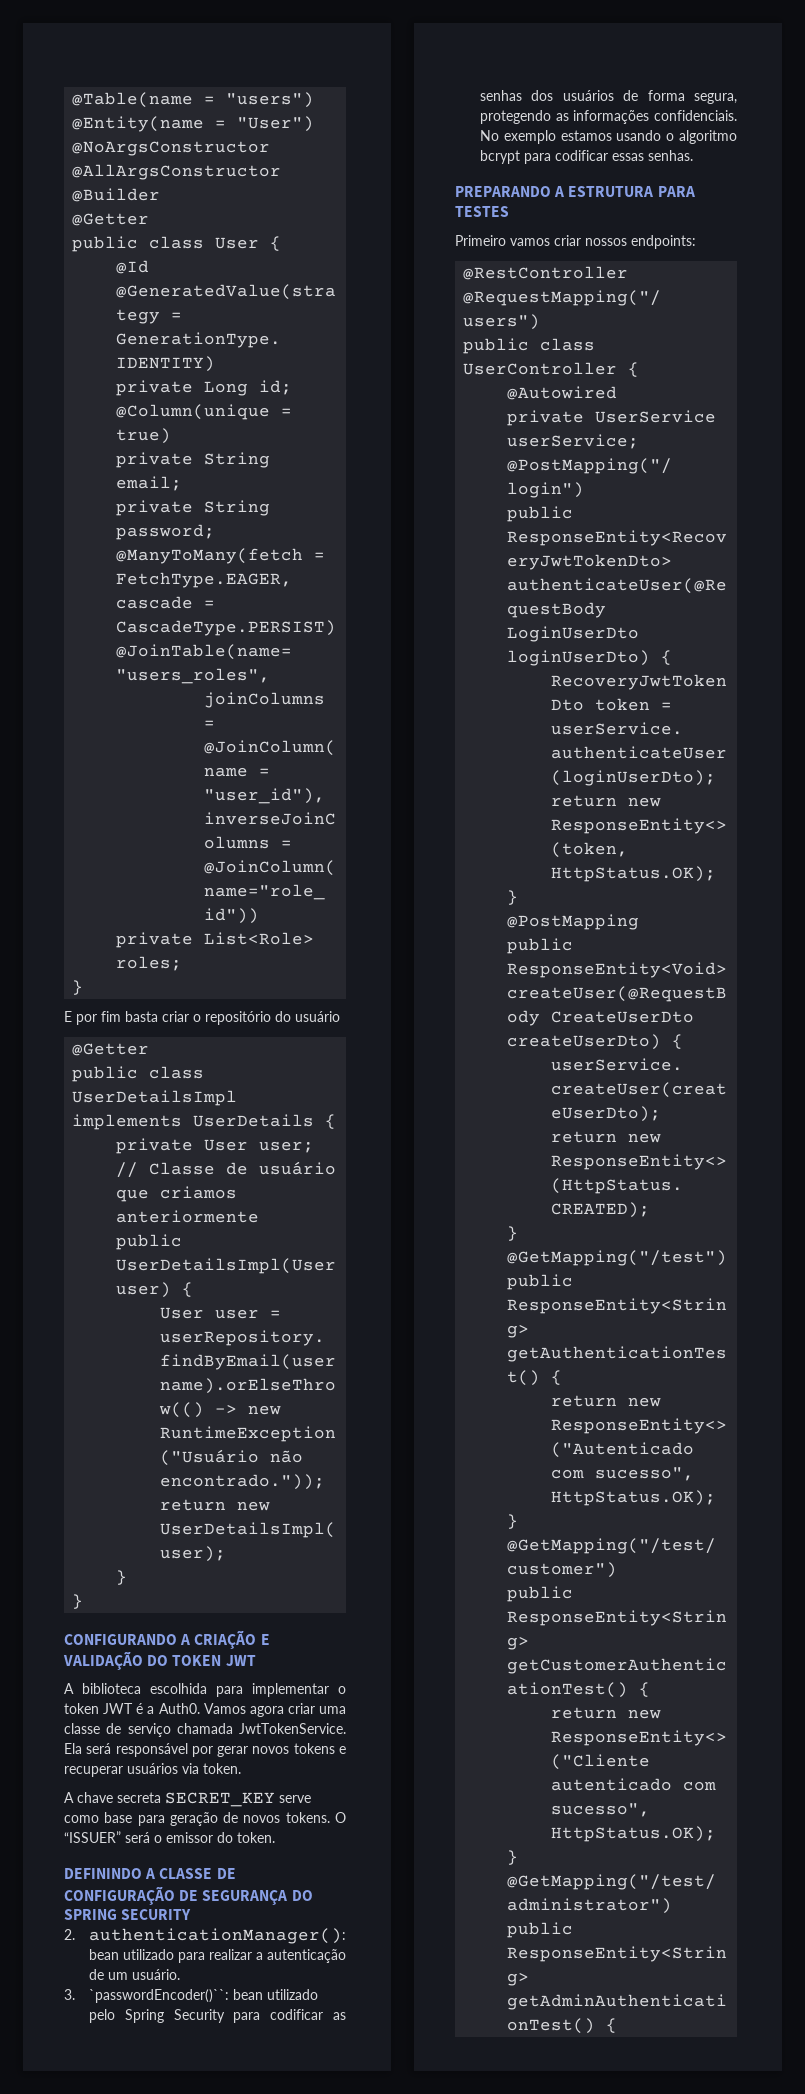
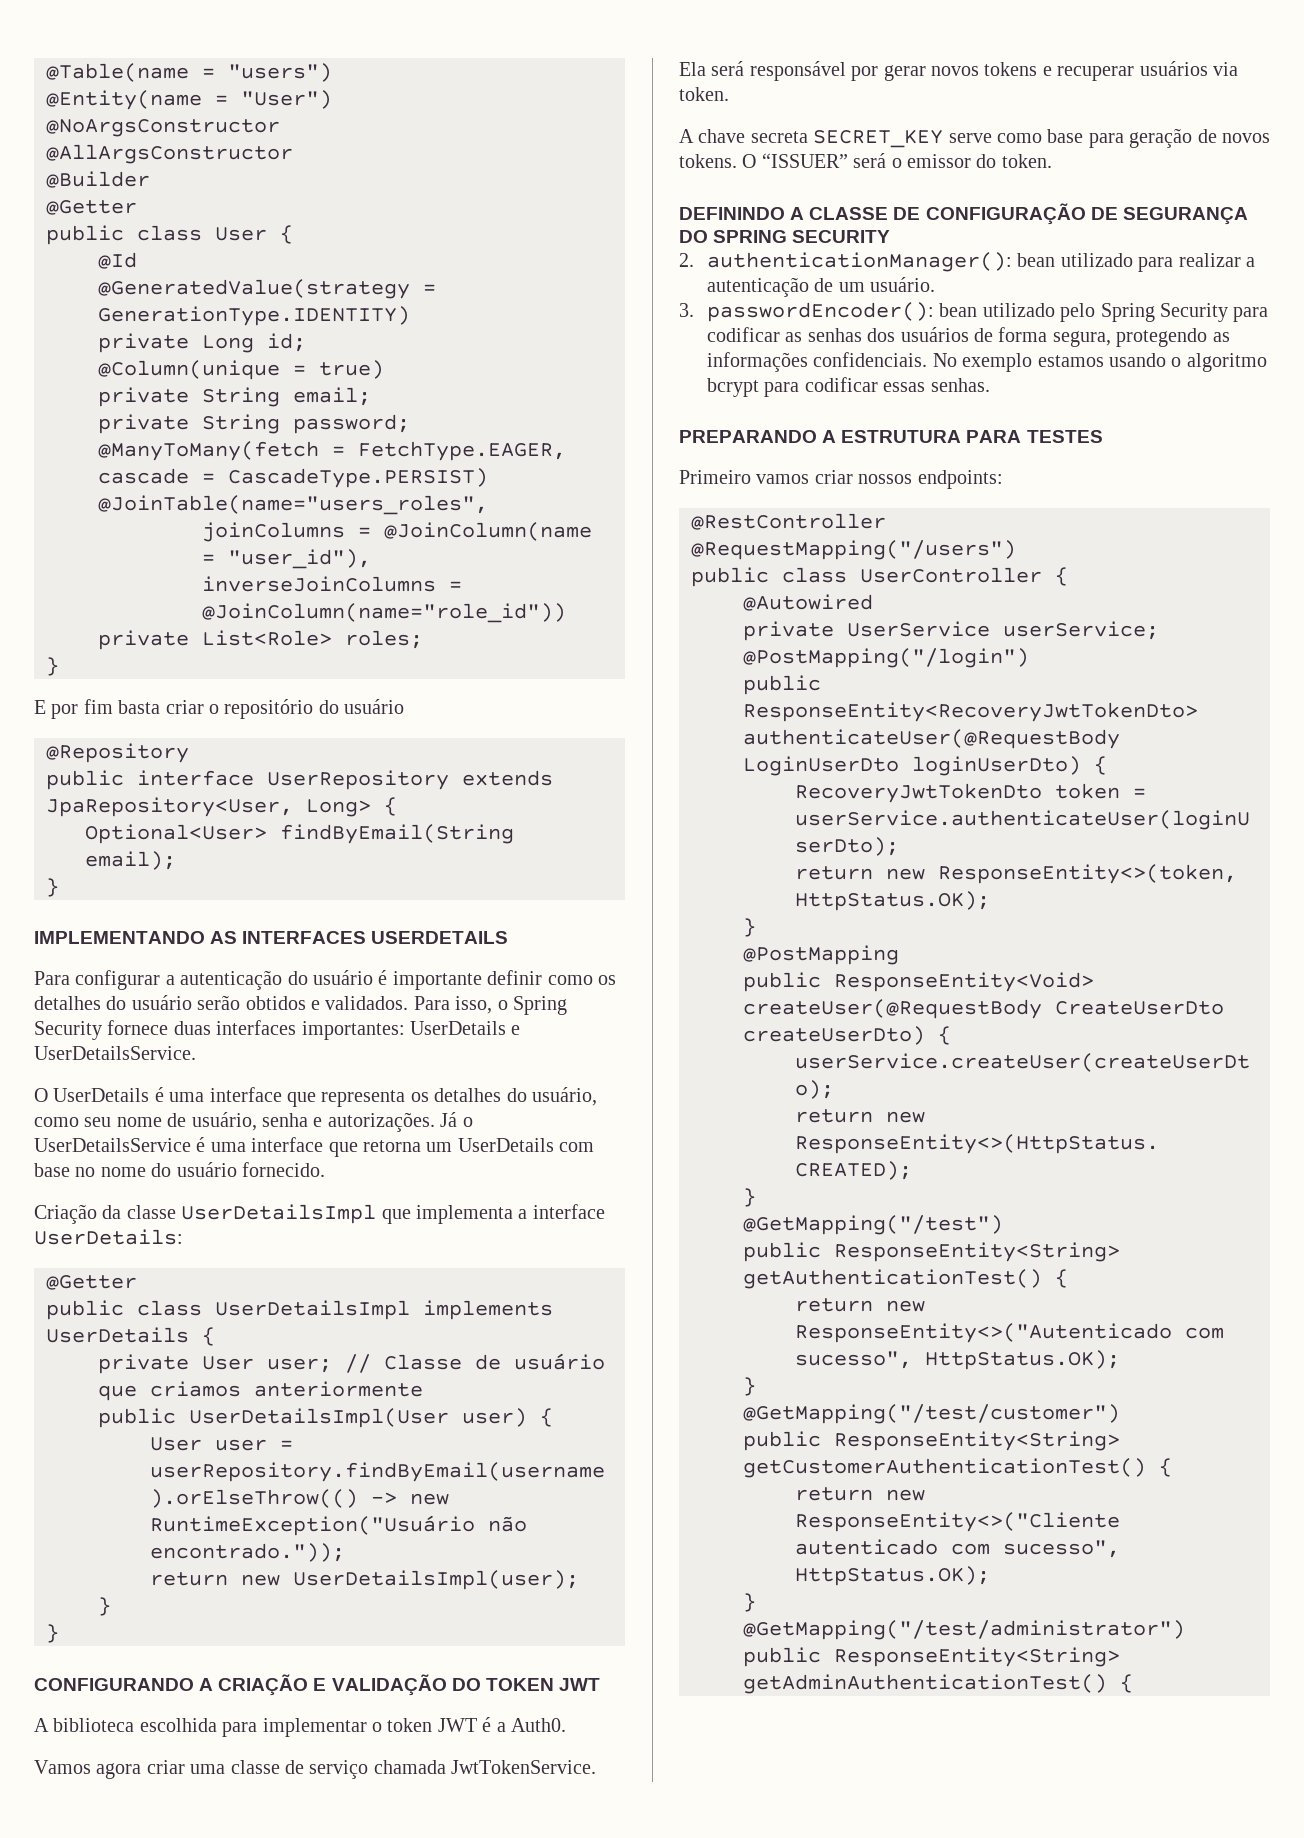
(340, 1016) none -> [46,743,189,763] [46,770,553,790] [46,797,397,817] [85,824,514,844] [85,851,176,870] [46,878,59,897] [34,931,509,944] [34,970,616,990] [34,995,567,1015] [34,1020,521,1040] [34,1046,196,1060] [34,1087,597,1107] [34,1112,473,1132] [34,1137,595,1157] [34,1162,325,1177] [34,1204,605,1224] [34,1229,183,1245] // @Repository // public interface UserRepository extends JpaRepository<User, Long> { // Optional<User> findByEmail(String email); // } // IMPLEMENTANDO AS INTERFACES USERDETAILS // Para configurar a autenticação do usuário é importante definir como os detalhes do usuário serão obtidos e validados. Para isso, o Spring Security fornece duas interfaces importantes: UserDetails e UserDetailsService. // O UserDetails é uma interface que representa os detalhes do usuário, como seu nome de usuário, senha e autorizações. Já o UserDetailsService é uma interface que retorna um UserDetails com base no nome do usuário fornecido. // Criação da classe UserDetailsImpl que implementa a interface UserDetails:
(200, 1708) none -> (566, 1725) //
[88,1989,229,2003] `passwordEncoder()``: -> [706,302,934,322] passwordEncoder():

